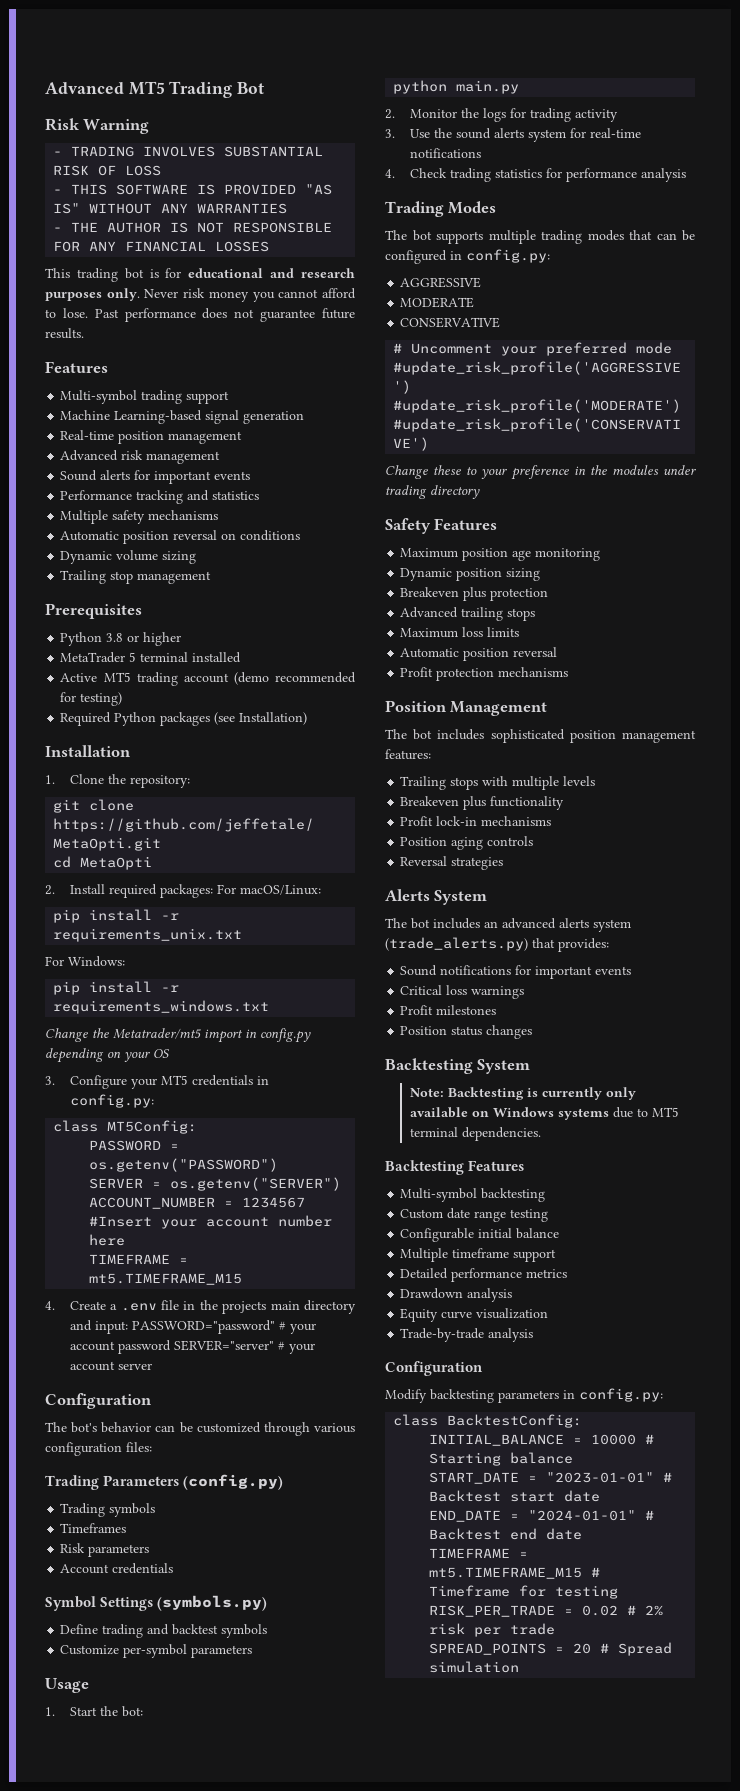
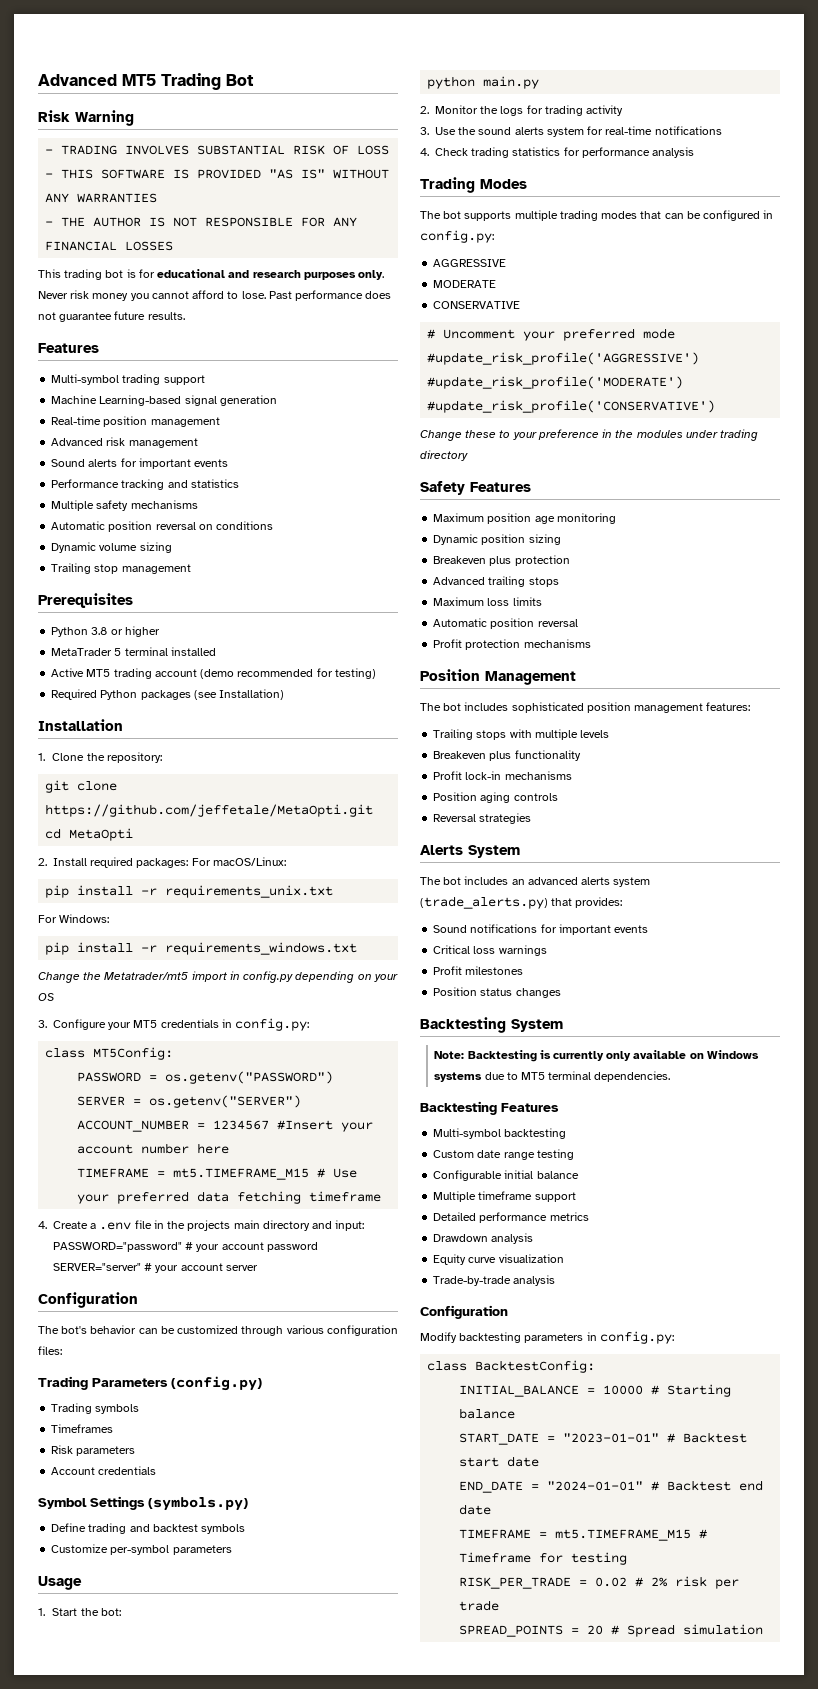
(243, 1279) none -> [317,1168,358,1178] [77,1191,382,1204] # Use your preferred data fetching timeframe

